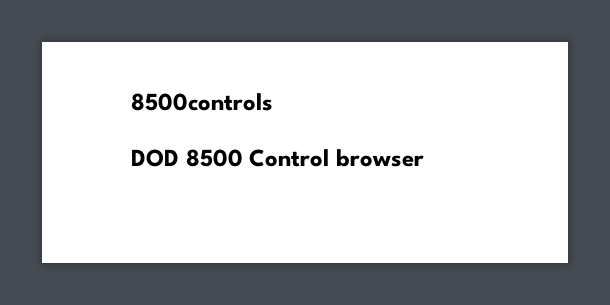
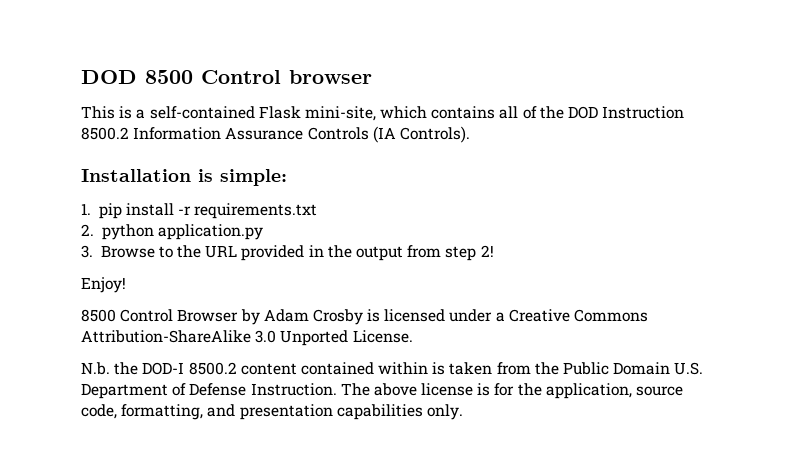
[131,93,273,111] 8500controls // -> (81, 77) none
(424, 158) none -> [81,106,685,121] [81,126,470,143] [81,169,287,186] [81,203,318,219] [81,224,263,240] [81,245,494,261] [81,277,126,293] [81,309,649,325] [81,330,413,346] [81,362,704,375] [81,383,684,399] [81,404,463,420] // This is a self-contained Flask mini-site, which contains all of the DOD Instruction 8500.2 Information Assurance Controls (IA Controls). // Installation is simple: // 1. pip install -r requirements.txt // 2. python application.py // 3. Browse to the URL provided in the output from step 2! // Enjoy! // 8500 Control Browser by Adam Crosby is licensed under a Creative Commons Attribution-ShareAlike 3.0 Unported License. // N.b. the DOD-I 8500.2 content contained within is taken from the Public Domain U.S. Department of Defense Instruction. The above license is for the application, source code, formatting, and presentation capabilities only.

